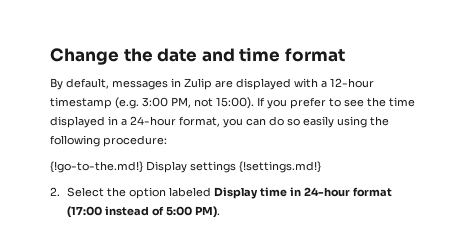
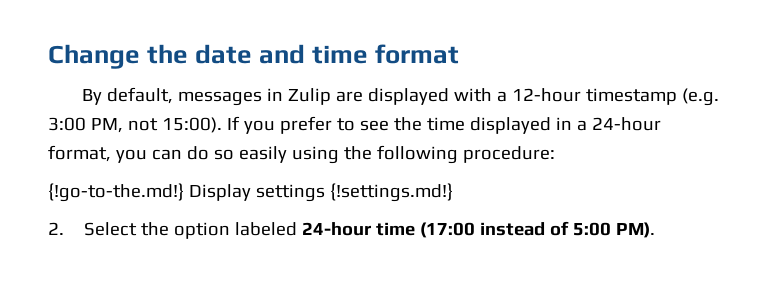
[214,187,393,199] Display time in 24-hour format -> [302,222,416,236] 24-hour time

